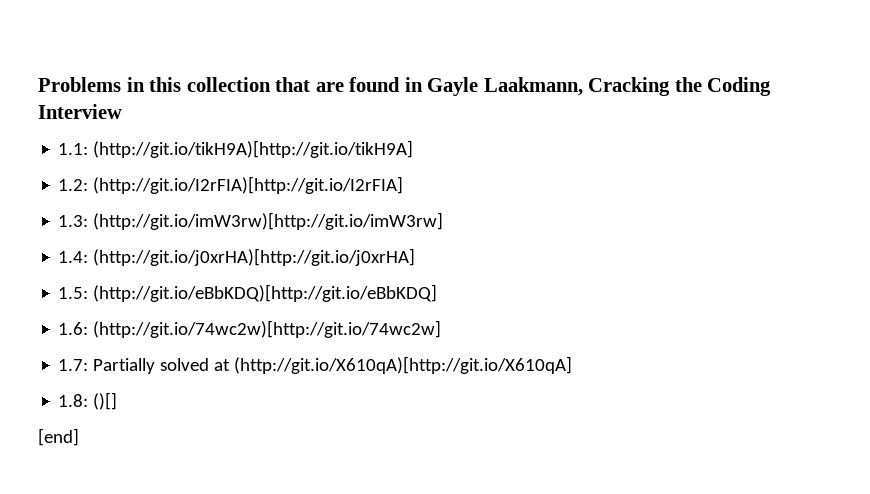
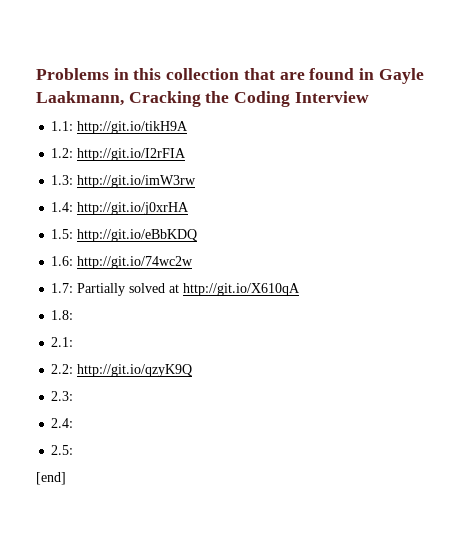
[93,140,414,158] (http://git.io/tikH9A)[http://git.io/tikH9A] -> [77,121,189,134] http://git.io/tikH9A
[93,176,404,194] (http://git.io/I2rFIA)[http://git.io/I2rFIA] -> [77,148,187,161] http://git.io/I2rFIA
[93,212,444,230] (http://git.io/imW3rw)[http://git.io/imW3rw] -> [77,175,197,188] http://git.io/imW3rw
[93,248,416,266] (http://git.io/j0xrHA)[http://git.io/j0xrHA] -> [77,202,190,215] http://git.io/j0xrHA
[93,284,438,302] (http://git.io/eBbKDQ)[http://git.io/eBbKDQ] -> [77,229,198,242] http://git.io/eBbKDQ
[93,320,442,338] (http://git.io/74wc2w)[http://git.io/74wc2w] -> [77,256,194,269] http://git.io/74wc2w
[234,356,573,374] (http://git.io/X610qA)[http://git.io/X610qA] -> [183,283,301,296] http://git.io/X610qA
[93,392,118,410] ()[] -> [51,337,74,347] [51,364,193,377] [51,391,74,401] [51,418,74,428] [51,445,74,455] // 2.1: // 2.2: http://git.io/qzyK9Q // 2.3: // 2.4: // 2.5:

